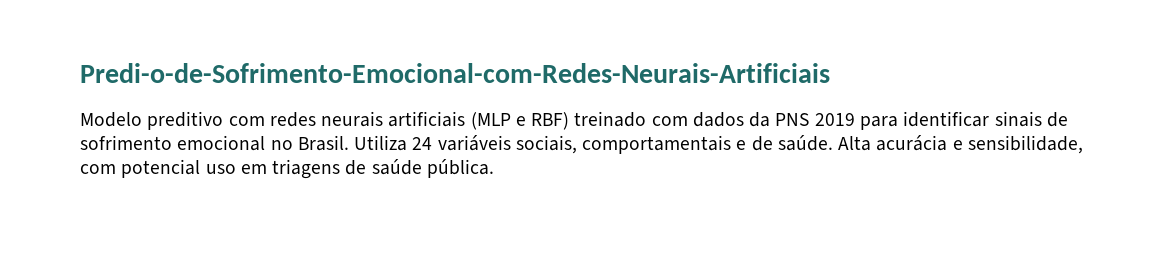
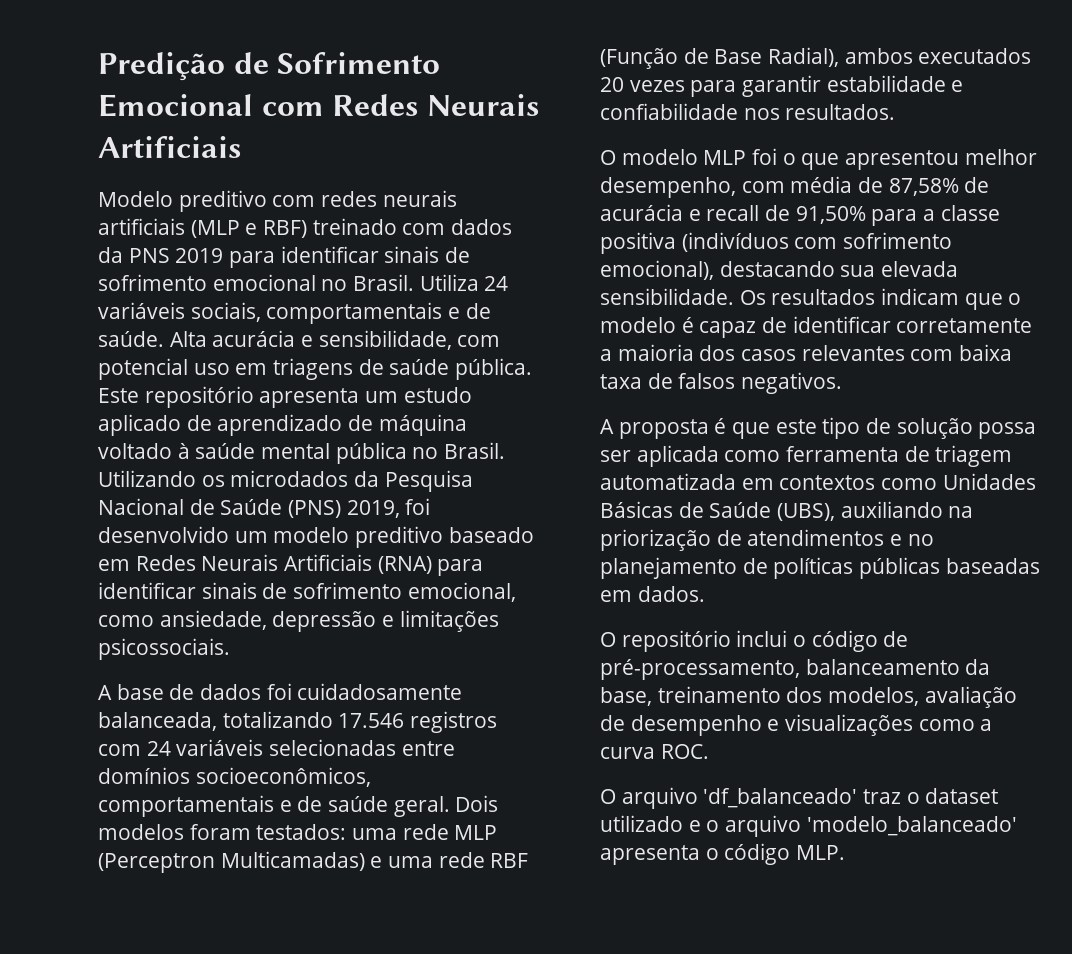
[80,63,830,83] Predi-o-de-Sofrimento-Emocional-com-Redes-Neurais-Artificiais -> [98,52,441,81] [98,94,539,117] [98,136,241,158] Predição de Sofrimento Emocional com Redes Neurais Artificiais
(494, 168) none -> [98,386,472,408] [98,414,467,436] [98,442,506,464] [98,470,473,492] [98,498,431,518] [98,526,534,548] [98,554,484,576] [98,582,516,602] [98,610,499,632] [98,638,230,660] [98,683,463,700] [98,711,498,733] [98,739,455,756] [98,767,371,787] [98,795,499,817] [98,824,498,840] [98,851,529,873] [600,47,1032,69] [600,75,964,97] [600,103,896,120] [600,148,1037,170] [600,176,990,198] [600,204,1000,226] [600,232,953,254] [600,260,959,280] [600,288,1022,310] [600,316,1033,338] [600,344,1013,361] [600,372,843,394] [600,417,1037,439] [600,445,1013,467] [600,473,1036,490] [600,501,974,521] [600,529,934,551] [600,557,1040,579] [600,586,705,602] [600,630,909,652] [600,659,991,680] [600,686,1017,708] [600,714,993,736] [600,744,709,759] [600,787,999,809] [600,815,1017,837] [600,843,846,865] Este repositório apresenta um estudo aplicado de aprendizado de máquina voltado à saúde mental pública no Brasil. Utilizando os microdados da Pesquisa Nacional de Saúde (PNS) 2019, foi desenvolvido um modelo preditivo baseado em Redes Neurais Artificiais (RNA) para identificar sinais de sofrimento emocional, como ansiedade, depressão e limitações psicossociais. // A base de dados foi cuidadosamente balanceada, totalizando 17.546 registros com 24 variáveis selecionadas entre domínios socioeconômicos, comportamentais e de saúde geral. Dois modelos foram testados: uma rede MLP (Perceptron Multicamadas) e uma rede RBF (Função de Base Radial), ambos executados 20 vezes para garantir estabilidade e confiabilidade nos resultados. // O modelo MLP foi o que apresentou melhor desempenho, com média de 87,58% de acurácia e recall de 91,50% para a classe positiva (indivíduos com sofrimento emocional), destacando sua elevada sensibilidade. Os resultados indicam que o modelo é capaz de identificar corretamente a maioria dos casos relevantes com baixa taxa de falsos negativos. // A proposta é que este tipo de solução possa ser aplicada como ferramenta de triagem automatizada em contextos como Unidades Básicas de Saúde (UBS), auxiliando na priorização de atendimentos e no planejamento de políticas públicas baseadas em dados. // O repositório inclui o código de pré-processamento, balanceamento da base, treinamento dos modelos, avaliação de desempenho e visualizações como a curva ROC. // O arquivo 'df_balanceado' traz o dataset utilizado e o arquivo 'modelo_balanceado' apresenta o código MLP.

